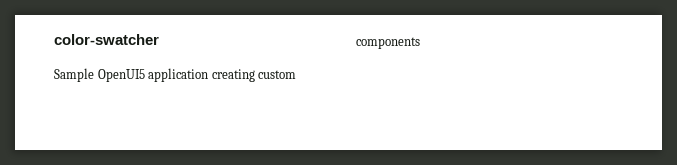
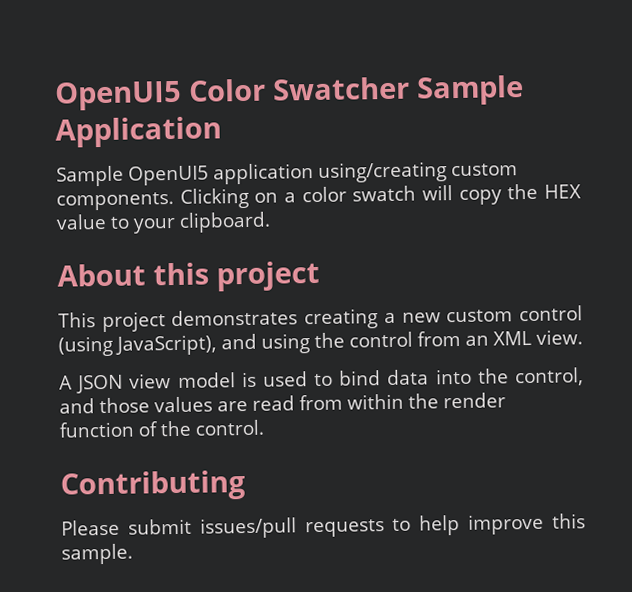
[54,34,159,45] [54,68,297,82] [356,37,420,49] color-swatcher // Sample OpenUI5 application creating custom components -> [54,75,524,111] [55,116,222,148] [56,161,518,187] [56,183,581,211] [56,211,271,234] [57,260,320,292] [58,305,583,333] [58,329,583,357] [59,367,584,394] [59,392,506,414] [59,419,264,438] [60,470,246,502] [61,513,586,539] [61,543,133,565] OpenUI5 Color Swatcher Sample Application // Sample OpenUI5 application using/creating custom components. Clicking on a color swatch will copy the HEX value to your clipboard. // About this project // This project demonstrates creating a new custom control (using JavaScript), and using the control from an XML view. // A JSON view model is used to bind data into the control, and those values are read from within the render function of the control. // Contributing // Please submit issues/pull requests to help improve this sample.

